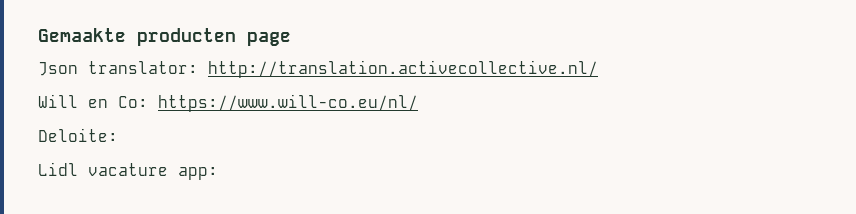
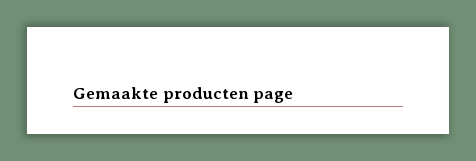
[38,60,598,78] [38,94,418,112] [38,128,118,142] [38,162,218,180] // Json translator: http://translation.activecollective.nl/ // Will en Co: https://www.will-co.eu/nl/ // Deloite: // Lidl vacature app: -> (294, 97) none

